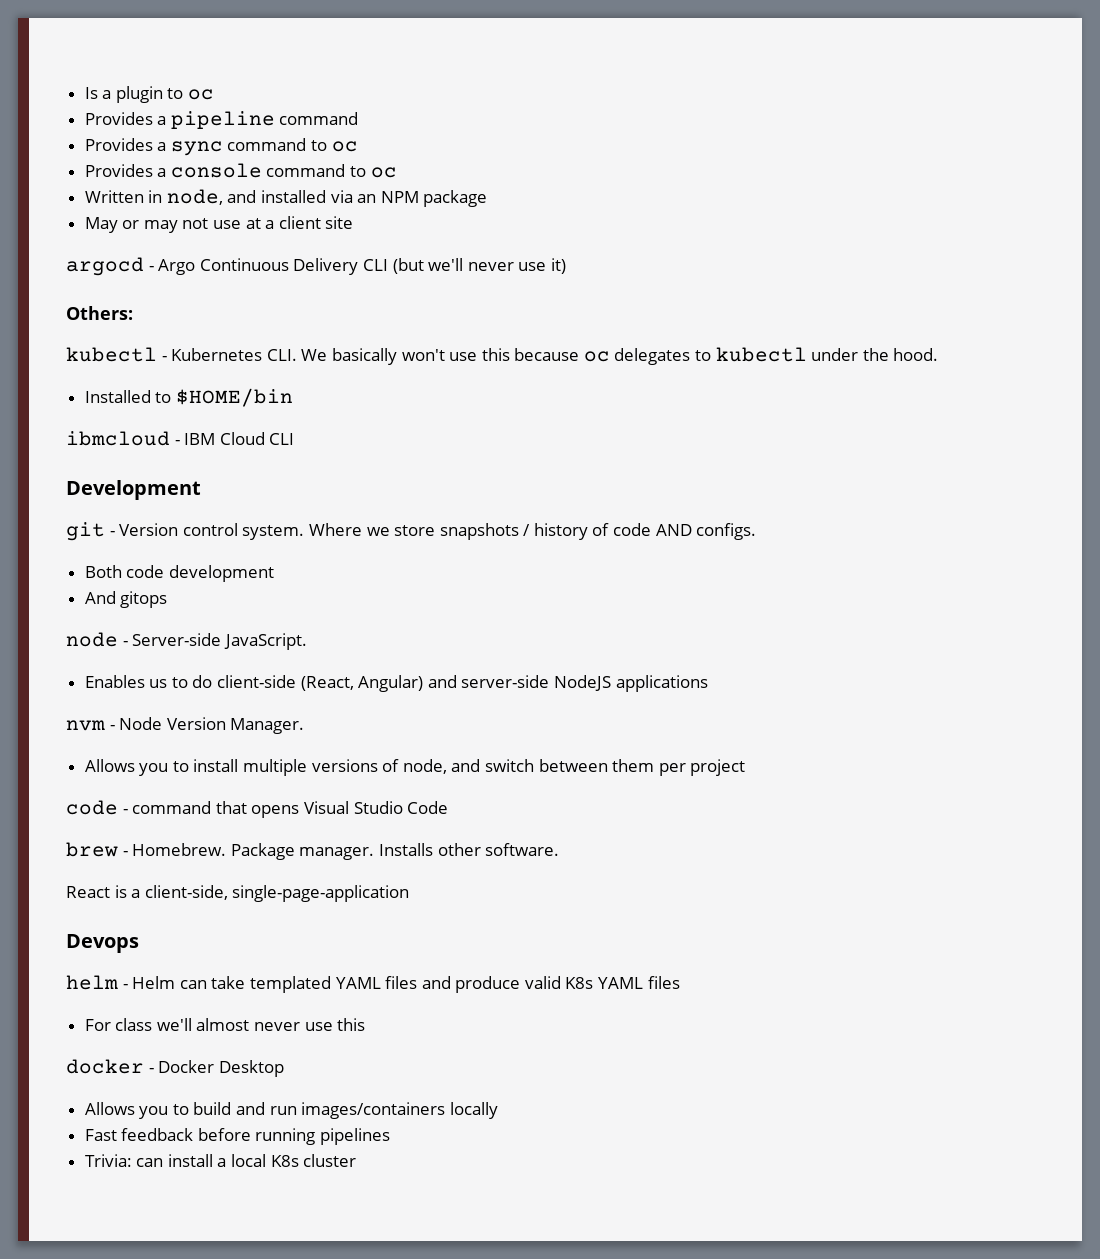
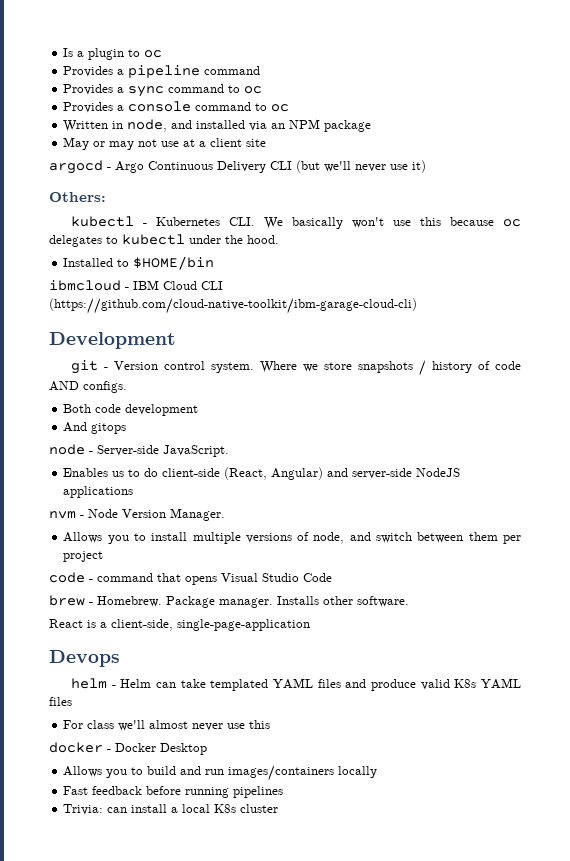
(295, 439) none -> [49,298,417,314] (https://github.com/cloud-native-toolkit/ibm-garage-cloud-cli)

